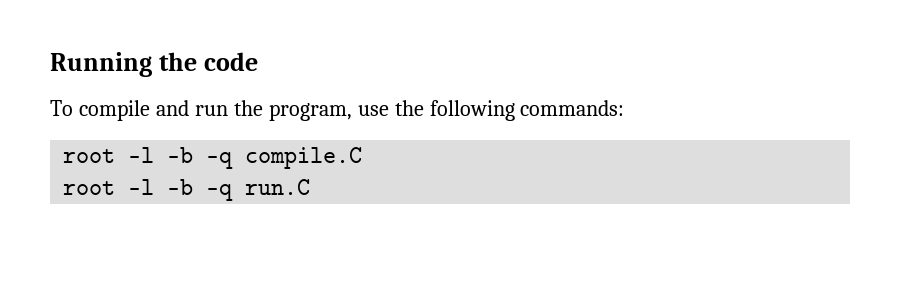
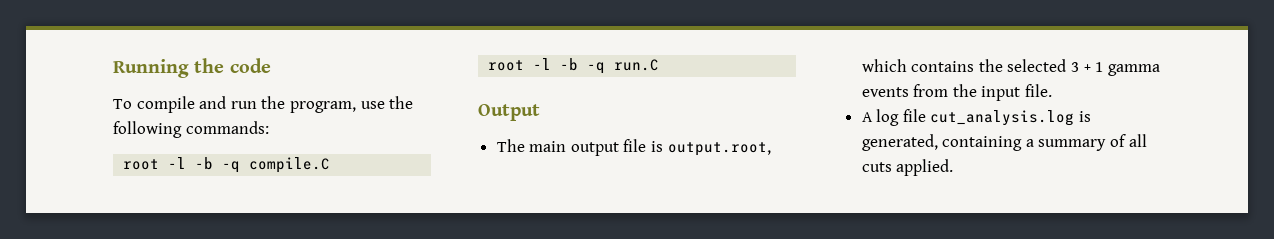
(311, 187) none -> [478,104,540,121] [496,139,771,156] [861,59,1160,76] [861,84,1053,101] [861,109,1092,126] [861,134,1147,151] [861,159,954,176] // Output // The main output file is output.root, which contains the selected 3 + 1 gamma events from the input file. // A log file cut_analysis.log is generated, containing a summary of all cuts applied.

